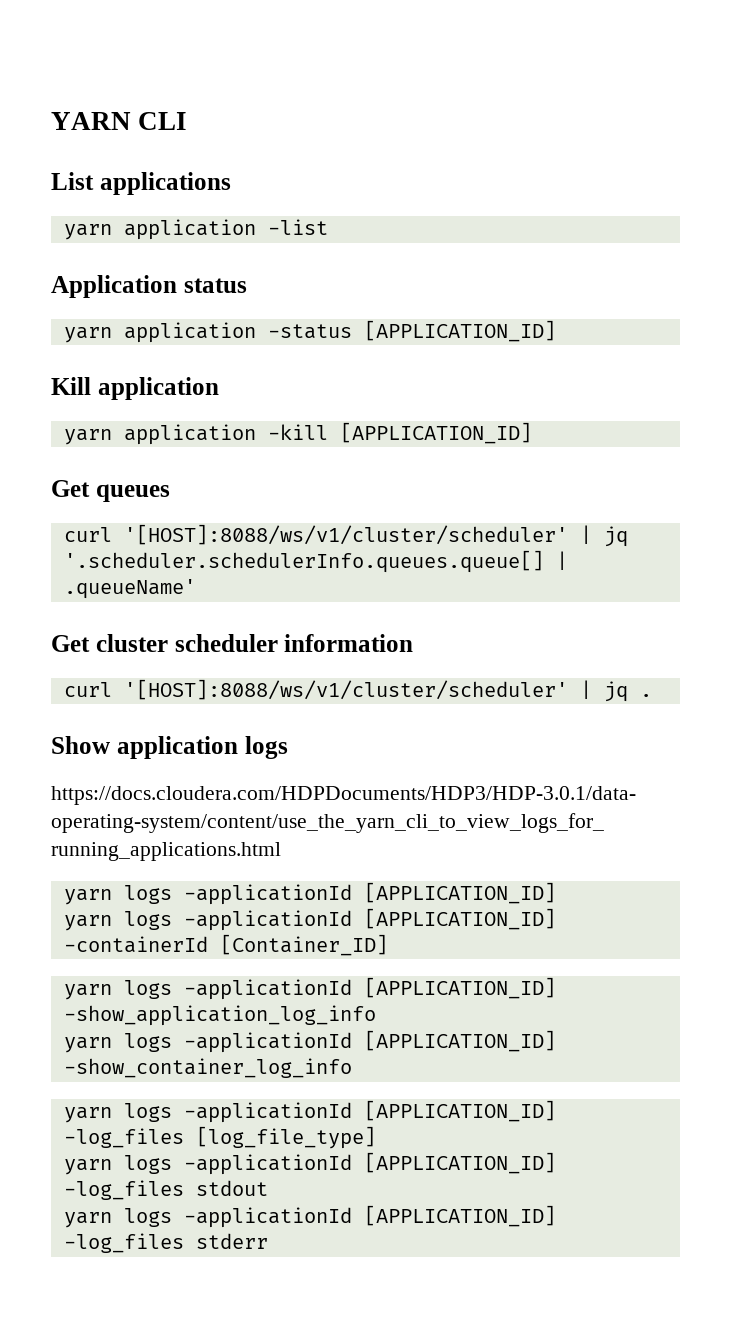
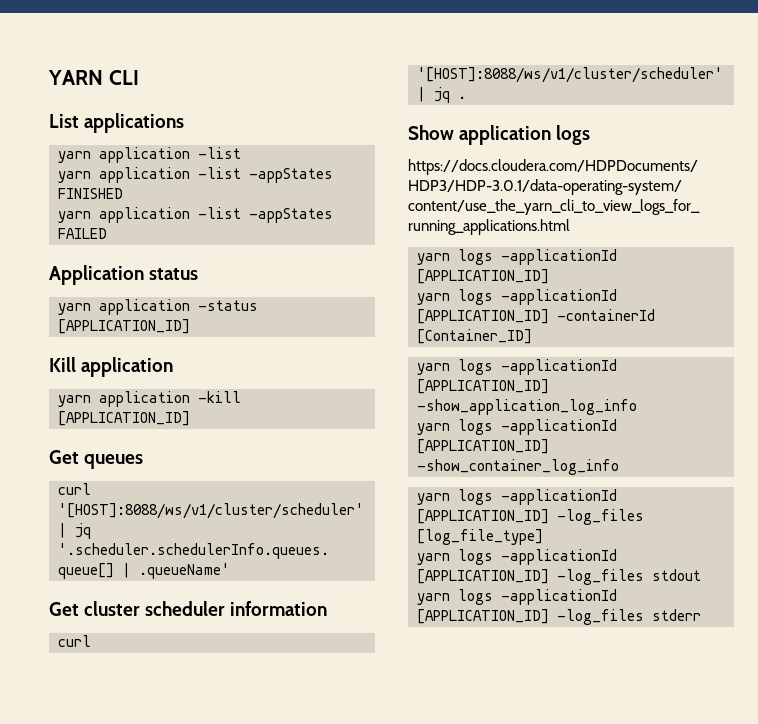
(328, 227) none -> [58,167,333,183] [58,188,123,199] [58,207,333,223] [58,228,107,239] // yarn application -list -appStates FINISHED // yarn application -list -appStates FAILED

